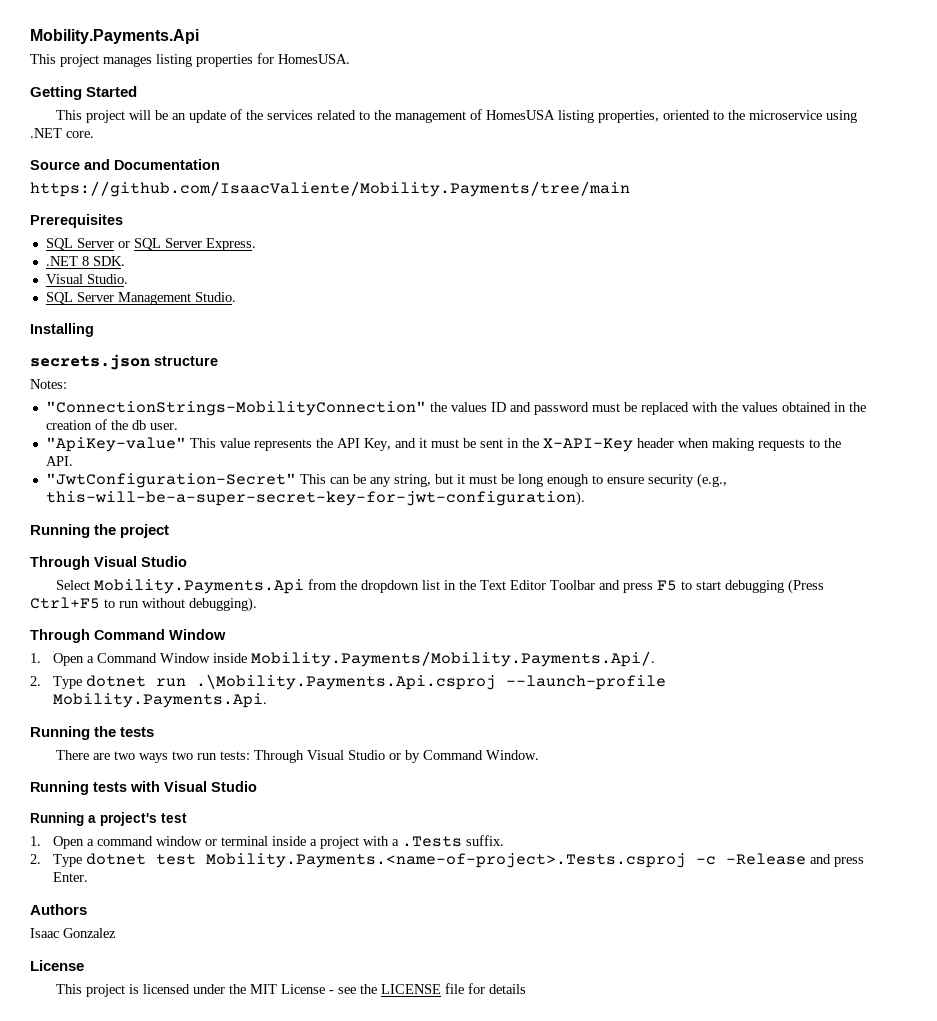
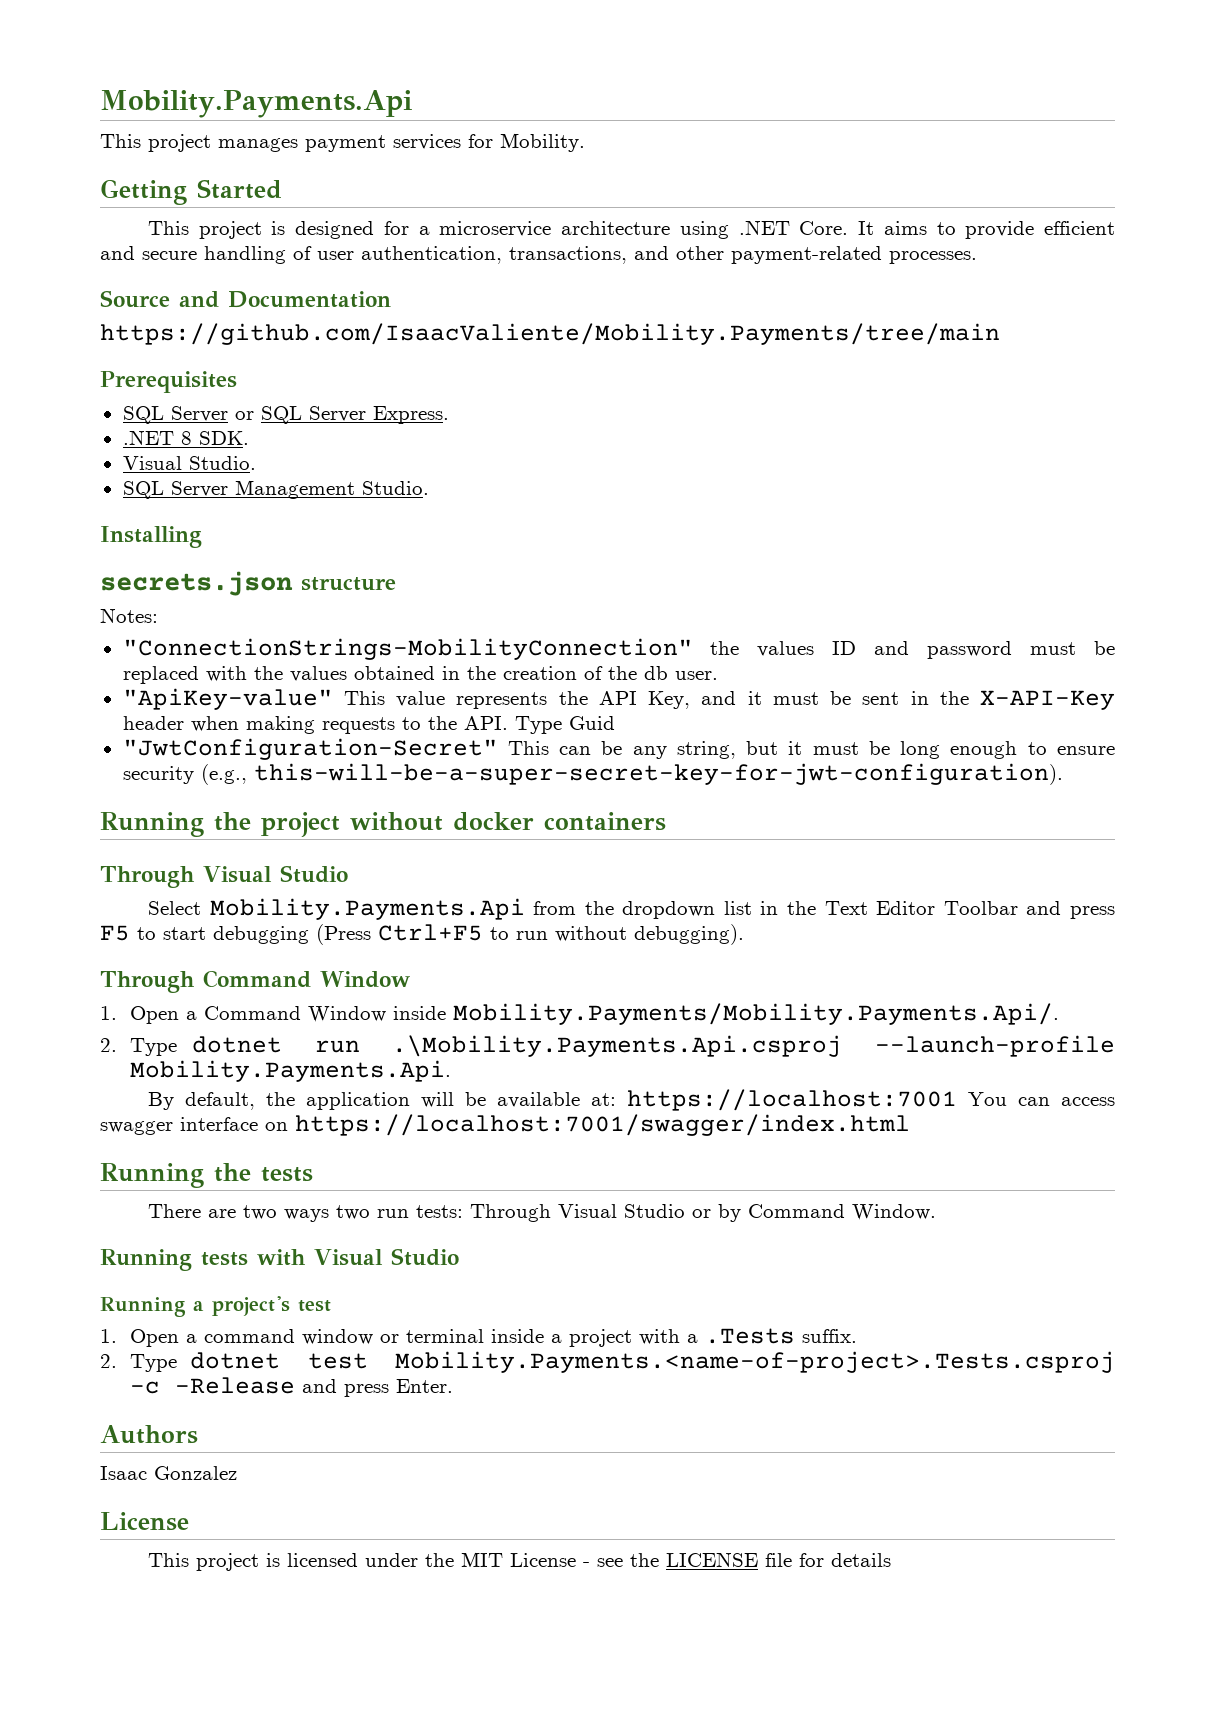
[156,53,350,67] listing properties for HomesUSA. -> [305,133,585,152] payment services for Mobility.
[129,109,858,123] [30,128,94,138] will be an update of the services related to the management of HomesUSA listing properties, oriented to the microservice using .NET core. -> [271,220,1115,239] [100,246,977,264] is designed for a microservice architecture using .NET Core. It aims to provide efficient and secure handling of user authentication, transactions, and other payment-related processes.
(73, 461) none -> [514,716,615,734] Type Guid
(170, 531) none -> [350,812,666,831] without docker containers
(268, 700) none -> [147,1089,1115,1111] [100,1114,910,1136] // By default, the application will be available at: https://localhost:7001 You can access swagger interface on https://localhost:7001/swagger/index.html

